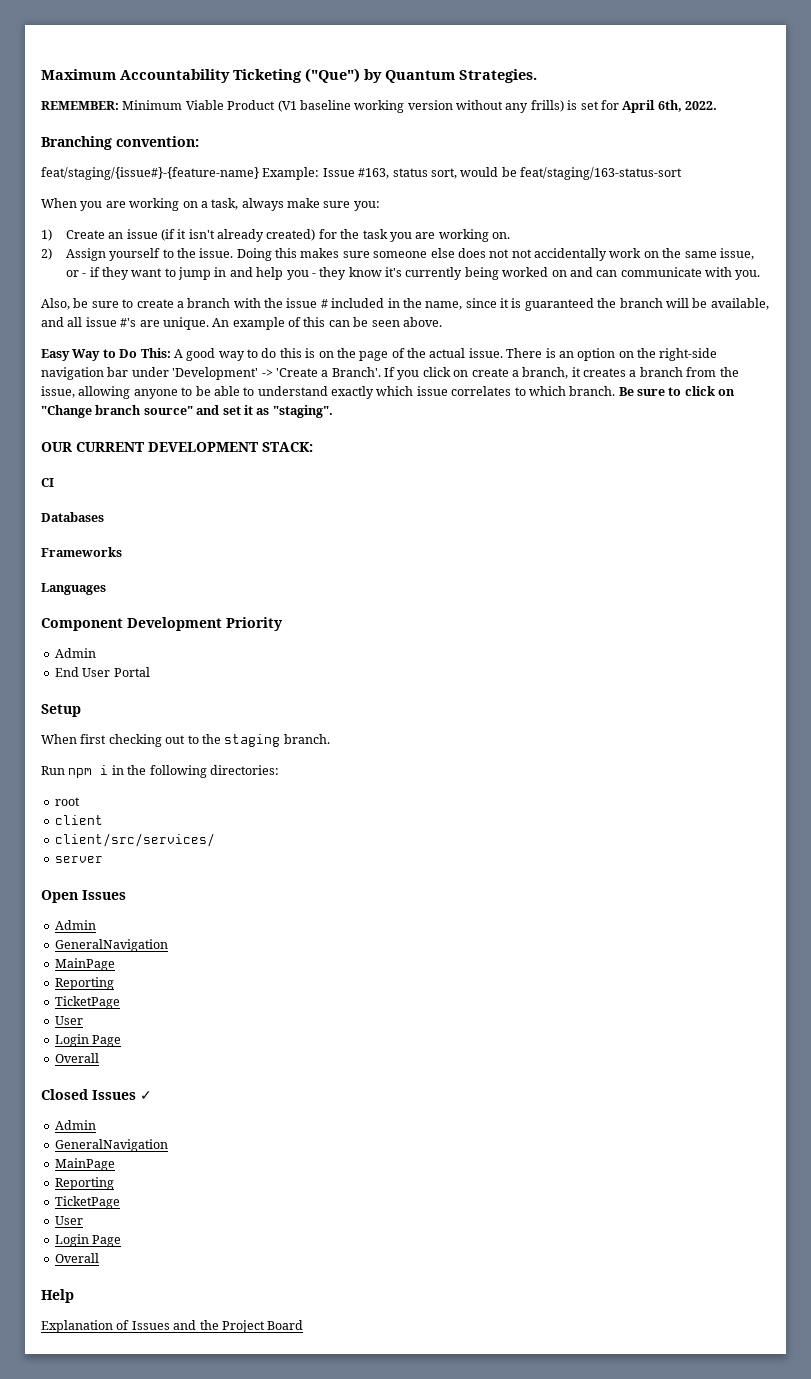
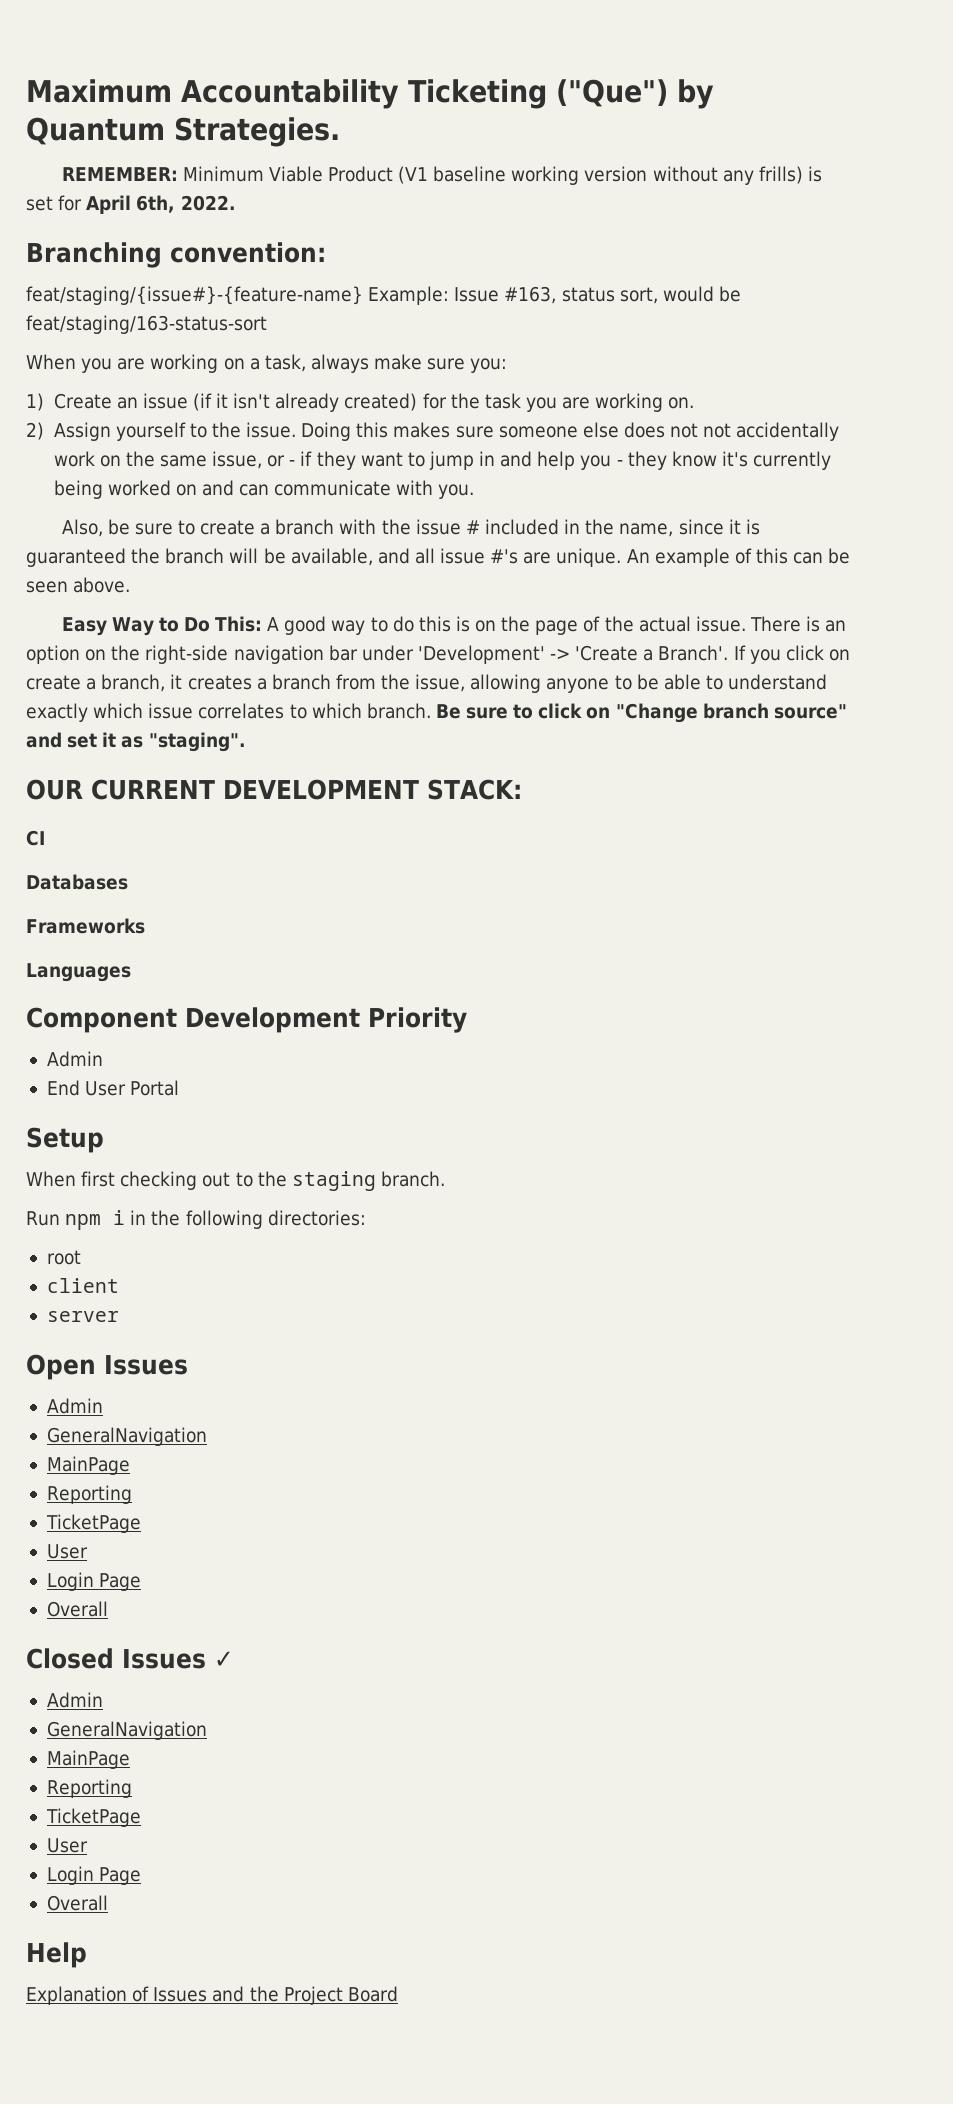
[54,833,215,847] // client/src/services/ -> (119, 1285) none

